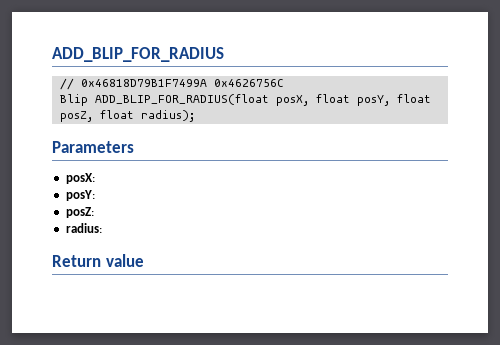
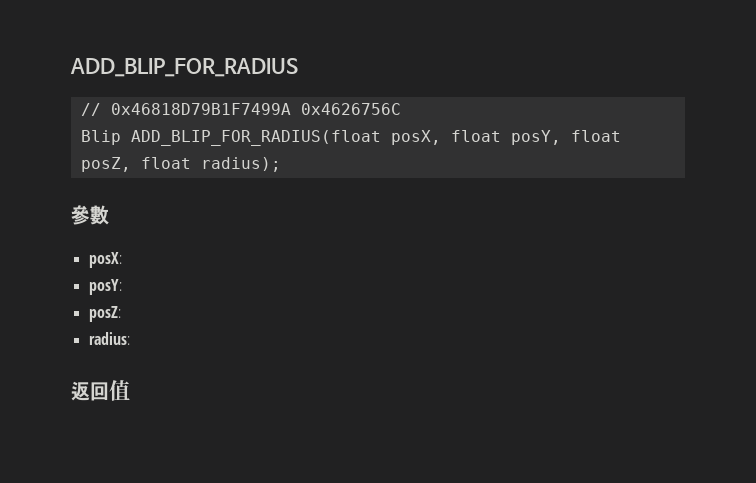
[52,141,134,153] Parameters -> [71,205,109,225] 參數
[52,254,144,267] Return value -> [71,380,130,401] 返回值

